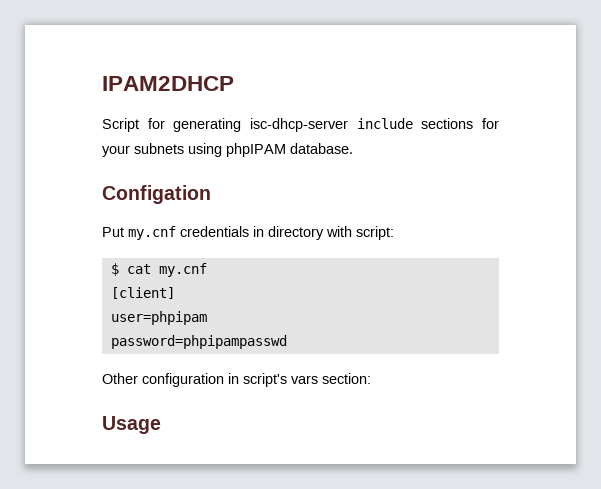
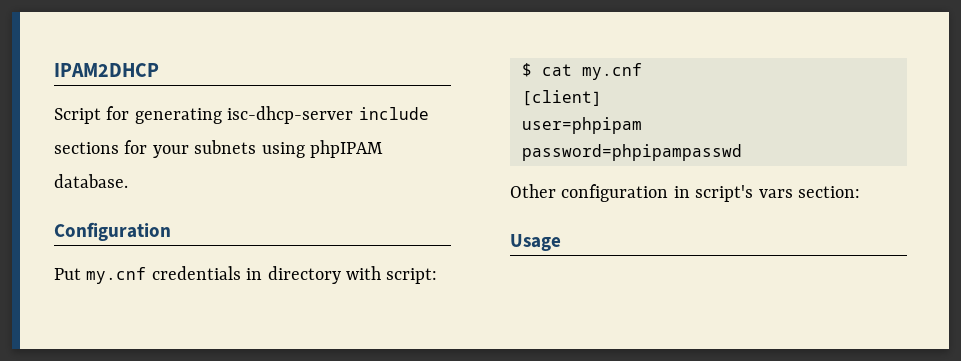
[102,185,211,204] Configation -> [54,222,171,241] Configuration

